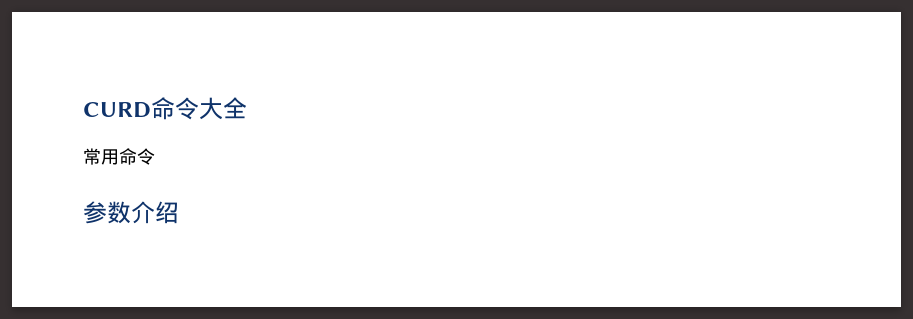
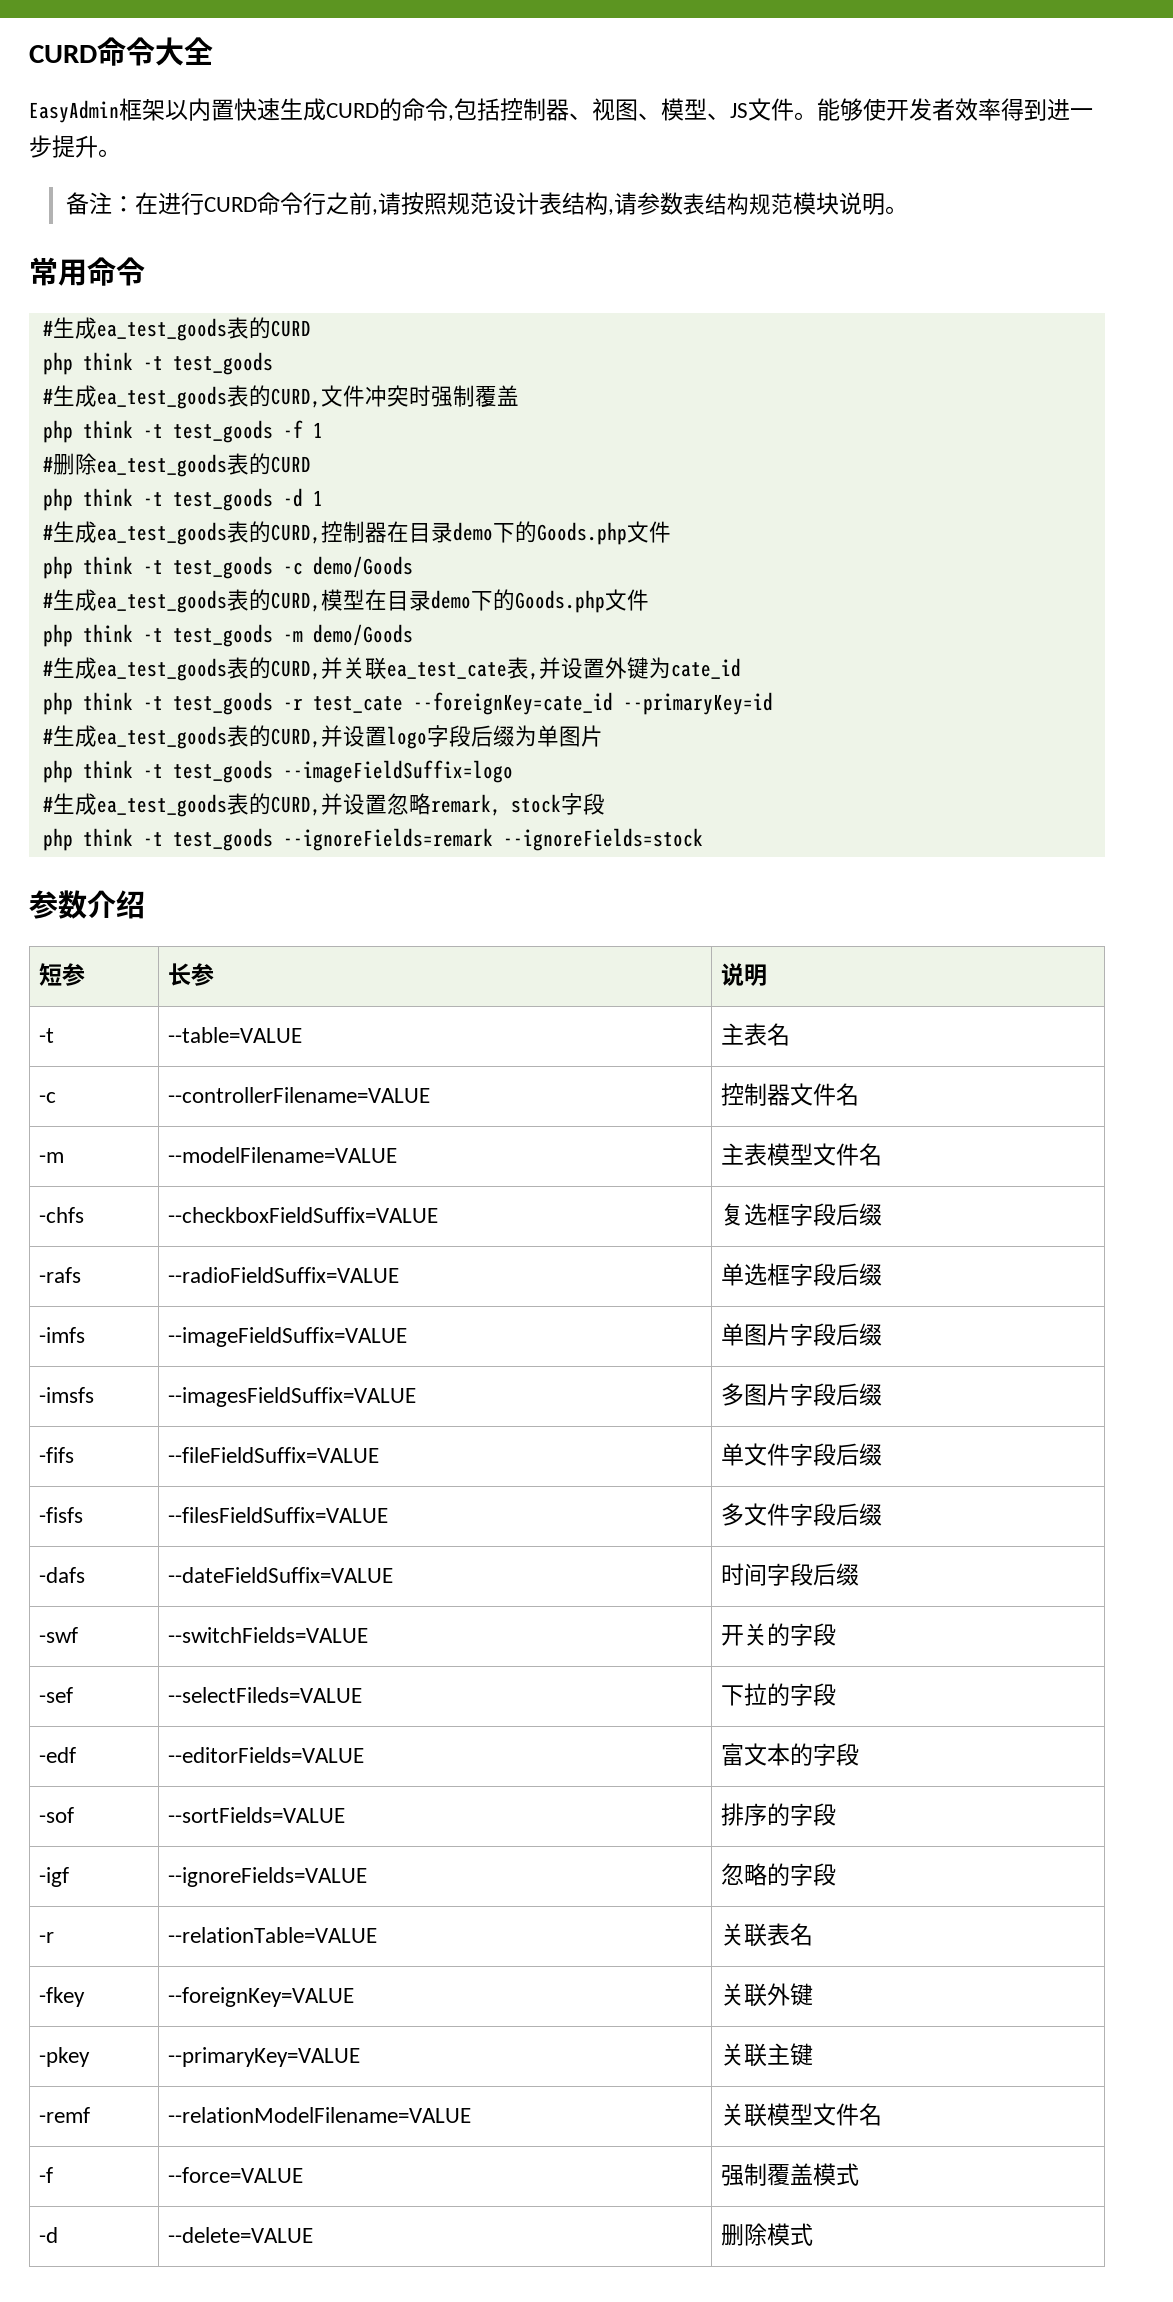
[83,148,155,165] [83,201,179,224] 常用命令 // 参数介绍 -> [29,98,1093,123] [29,135,121,158] [65,192,908,215] [29,257,145,286] [42,317,311,341] [42,352,273,375] [42,385,519,409] [42,420,323,443] [42,453,311,477] [42,488,323,511] [42,521,671,545] [42,556,413,579] [42,589,649,613] [42,624,413,647] [42,657,741,681] [42,692,773,715] [42,725,603,749] [42,760,513,783] [42,793,605,817] [42,828,703,851] [29,890,145,919] [38,963,85,986] [167,963,214,986] [720,963,767,986] [38,1028,54,1043] [167,1027,302,1043] [720,1023,790,1046] [38,1092,56,1103] [167,1087,430,1103] [720,1083,859,1106] [38,1152,64,1163] [167,1147,397,1163] [720,1143,882,1166] [38,1207,84,1223] [167,1207,438,1223] [720,1203,882,1226] [38,1267,81,1283] [167,1267,399,1283] [720,1263,882,1286] [38,1327,85,1343] [167,1327,407,1347] [720,1323,882,1346] [38,1387,94,1403] [167,1387,416,1407] [720,1383,882,1406] [38,1447,74,1463] [167,1447,379,1463] [720,1443,882,1466] [38,1507,83,1523] [167,1507,388,1523] [720,1503,882,1526] [38,1567,85,1583] [167,1567,393,1583] [720,1563,859,1586] [38,1627,78,1643] [167,1627,368,1643] [720,1623,836,1646] [38,1687,73,1703] [167,1687,362,1703] [720,1683,836,1706] [38,1747,76,1763] [167,1747,364,1763] [720,1743,859,1766] [38,1807,74,1823] [167,1807,345,1823] [720,1803,836,1826] [38,1867,69,1887] [167,1867,367,1887] [720,1863,836,1886] [38,1932,54,1943] [167,1927,377,1943] [720,1923,813,1947] [38,1987,85,2007] [167,1987,354,2007] [720,1983,813,2007] [38,2047,90,2067] [167,2047,360,2067] [720,2043,813,2067] [38,2107,90,2123] [167,2107,471,2123] [720,2103,882,2127] [38,2167,53,2183] [167,2167,303,2183] [720,2163,859,2186] [38,2227,58,2243] [167,2227,313,2243] [720,2223,813,2246] EasyAdmin框架以内置快速生成CURD的命令,包括控制器、视图、模型、JS文件。能够使开发者效率得到进一步提升。 // 备注：在进行CURD命令行之前,请按照规范设计表结构,请参数表结构规范模块说明。 // 常用命令 // #生成ea_test_goods表的CURD // php think -t test_goods // #生成ea_test_goods表的CURD,文件冲突时强制覆盖 // php think -t test_goods -f 1 // #删除ea_test_goods表的CURD // php think -t test_goods -d 1 // #生成ea_test_goods表的CURD,控制器在目录demo下的Goods.php文件 // php think -t test_goods -c demo/Goods // #生成ea_test_goods表的CURD,模型在目录demo下的Goods.php文件 // php think -t test_goods -m demo/Goods // #生成ea_test_goods表的CURD,并关联ea_test_cate表,并设置外键为cate_id // php think -t test_goods -r test_cate --foreignKey=cate_id --primaryKey=id // #生成ea_test_goods表的CURD,并设置logo字段后缀为单图片 // php think -t test_goods --imageFieldSuffix=logo // #生成ea_test_goods表的CURD,并设置忽略remark, stock字段 // php think -t test_goods --ignoreFields=remark --ignoreFields=stock // 参数介绍 // 短参 | 长参 | 说明 // -t | --table=VALUE | 主表名 // -c | --controllerFilename=VALUE | 控制器文件名 // -m | --modelFilename=VALUE | 主表模型文件名 // -chfs | --checkboxFieldSuffix=VALUE | 复选框字段后缀 // -rafs | --radioFieldSuffix=VALUE | 单选框字段后缀 // -imfs | --imageFieldSuffix=VALUE | 单图片字段后缀 // -imsfs | --imagesFieldSuffix=VALUE | 多图片字段后缀 // -fifs | --fileFieldSuffix=VALUE | 单文件字段后缀 // -fisfs | --filesFieldSuffix=VALUE | 多文件字段后缀 // -dafs | --dateFieldSuffix=VALUE | 时间字段后缀 // -swf | --switchFields=VALUE | 开关的字段 // -sef | --selectFileds=VALUE | 下拉的字段 // -edf | --editorFields=VALUE | 富文本的字段 // -sof | --sortFields=VALUE | 排序的字段 // -igf | --ignoreFields=VALUE | 忽略的字段 // -r | --relationTable=VALUE | 关联表名 // -fkey | --foreignKey=VALUE | 关联外键 // -pkey | --primaryKey=VALUE | 关联主键 // -remf | --relationModelFilename=VALUE | 关联模型文件名 // -f | --force=VALUE | 强制覆盖模式 // -d | --delete=VALUE | 删除模式

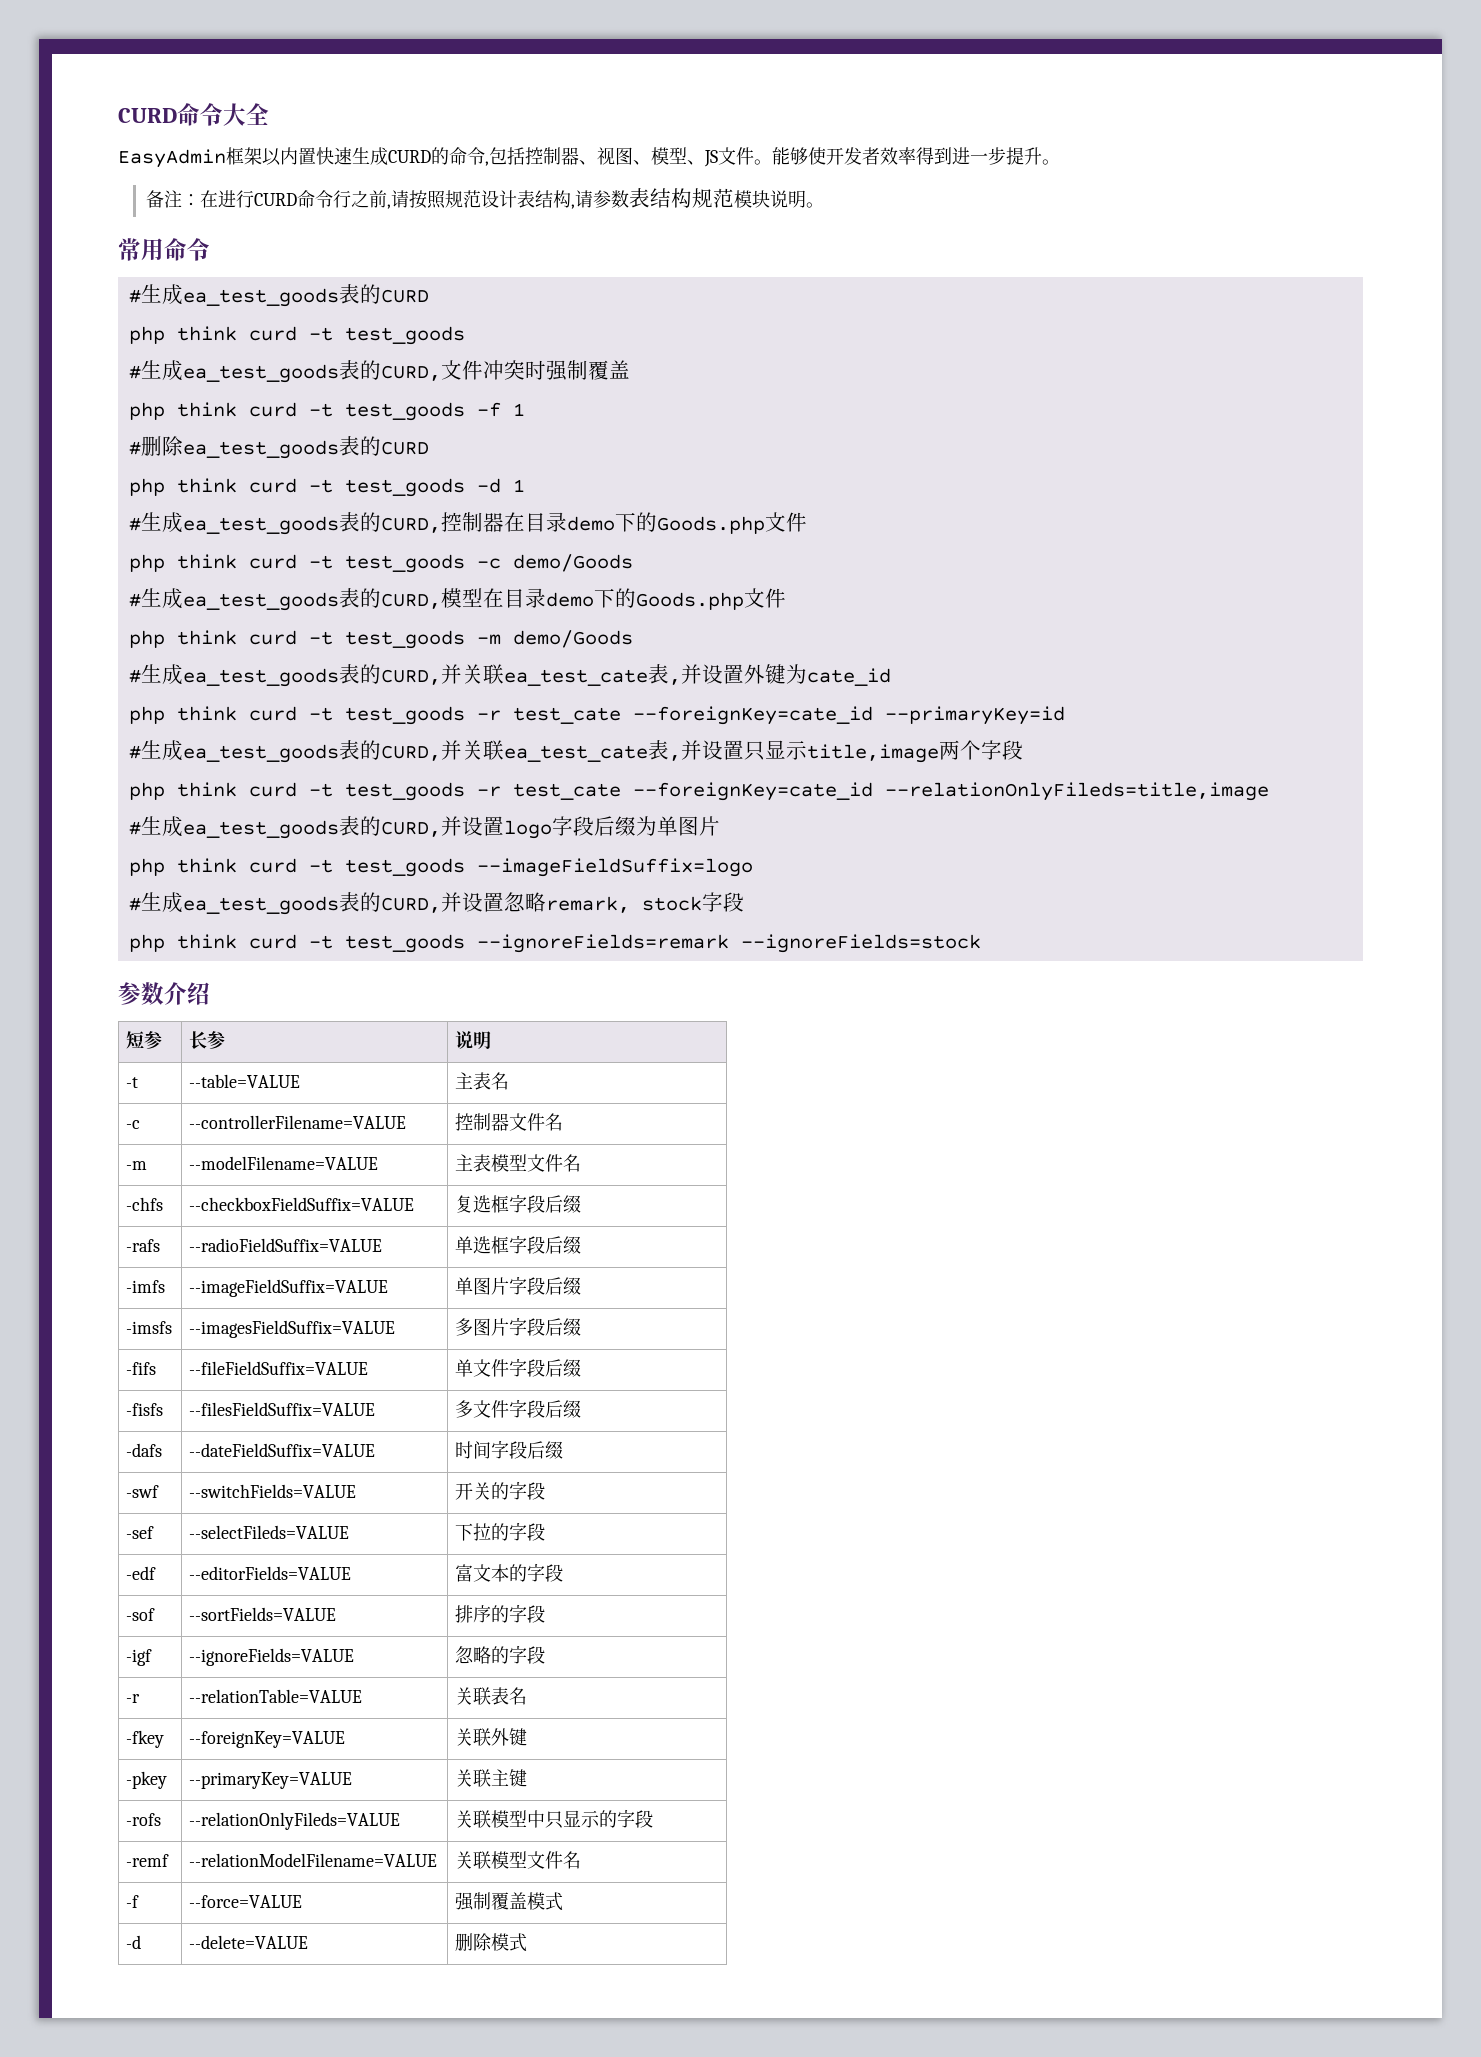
(133, 361) none -> [248,326,297,341] curd
(133, 429) none -> [248,402,297,417] curd
(133, 497) none -> [248,478,297,493] curd
(133, 565) none -> [248,554,297,569] curd
(133, 633) none -> [248,630,297,645] curd
(133, 701) none -> [248,706,297,721] curd
(773, 703) none -> [128,740,1023,763] [128,782,1269,801] // #生成ea_test_goods表的CURD,并关联ea_test_cate表,并设置只显示title,image两个字段 // php think curd -t test_goods -r test_cate --foreignKey=cate_id --relationOnlyFileds=title,image
(133, 769) none -> [248,858,297,873] curd
(133, 837) none -> [248,934,297,949] curd
(813, 2054) none -> [126,1813,162,1826] [189,1812,401,1830] [455,1809,654,1829] // -rofs | --relationOnlyFileds=VALUE | 关联模型中只显示的字段

